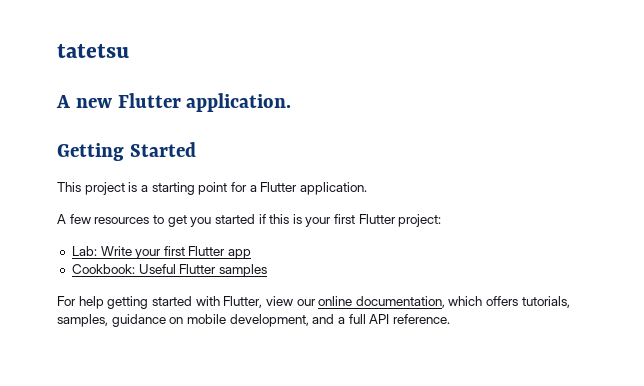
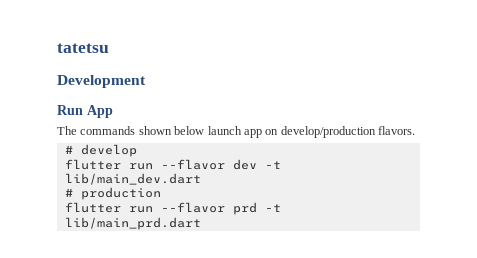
[56,93,292,112] [57,142,196,161] [57,182,367,195] [57,214,442,227] [71,246,252,259] [71,264,267,277] [57,296,570,309] [57,314,450,327] A new Flutter application. // Getting Started // This project is a starting point for a Flutter application. // A few resources to get you started if this is your first Flutter project: // Lab: Write your first Flutter app // Cookbook: Useful Flutter samples // For help getting started with Flutter, view our online documentation, which offers tutorials, samples, guidance on mobile development, and a full API reference. -> [57,75,146,88] [57,105,113,118] [57,126,415,138] [64,144,137,157] [64,159,281,170] [64,173,201,185] [64,187,161,200] [64,202,281,215] [64,217,201,230] Development // Run App // The commands shown below launch app on develop/production flavors. // # develop // flutter run --flavor dev -t lib/main_dev.dart // # production // flutter run --flavor prd -t lib/main_prd.dart

